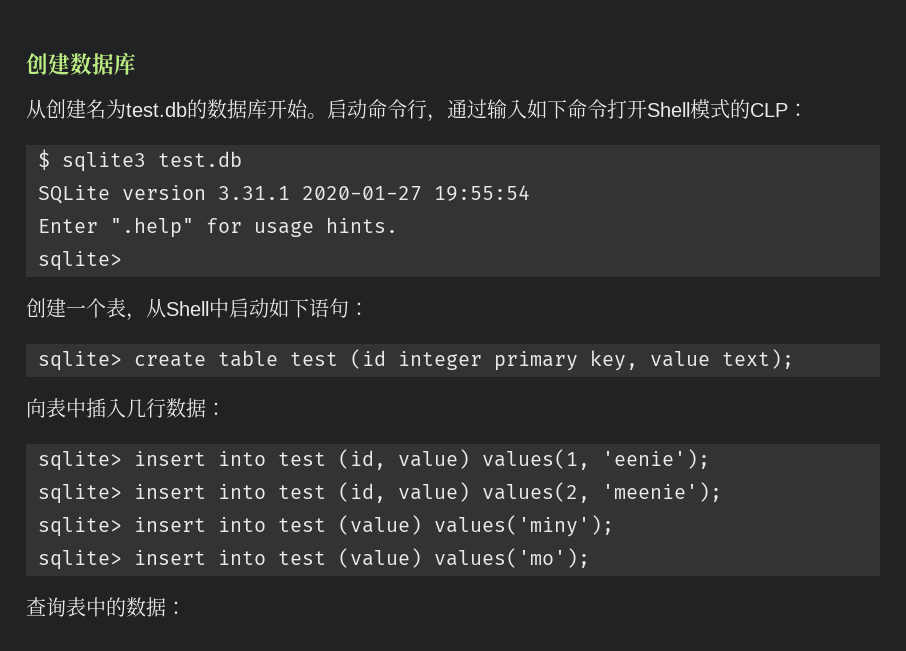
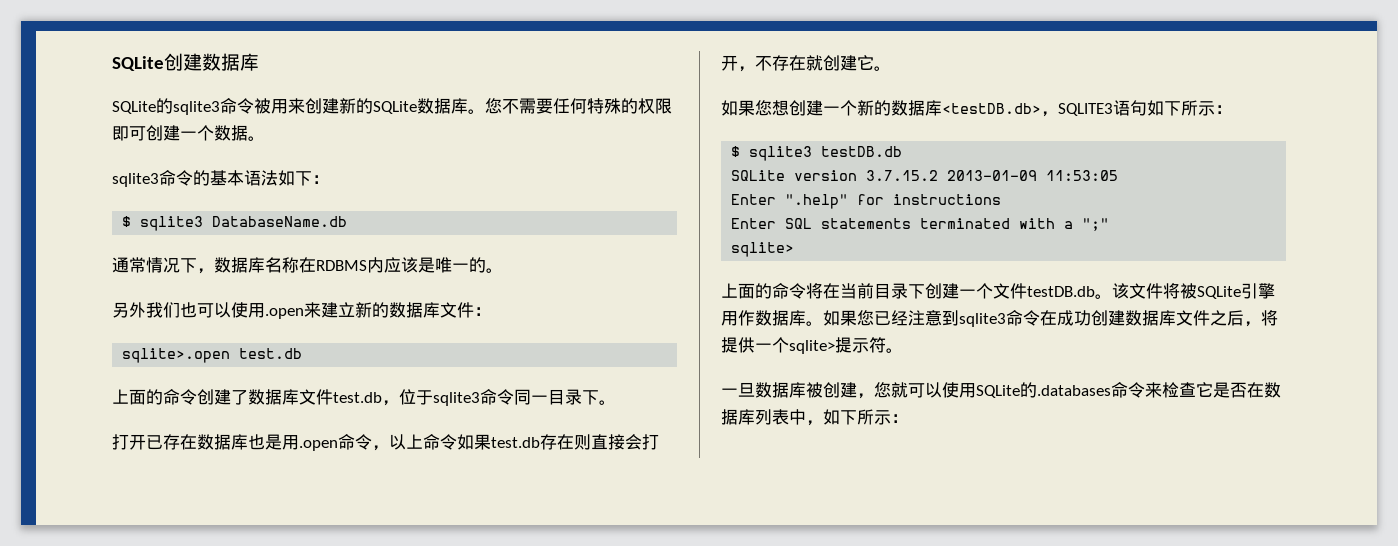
(26, 64) none -> [112,56,164,71] SQLite
[26,99,808,122] [38,149,242,172] 从创建名为test.db的数据库开始。启动命令行，通过输入如下命令打开Shell模式的CLP： // $ sqlite3 test.db -> [112,98,672,115] [112,125,265,141] [112,170,329,187] [122,216,348,231] [112,257,503,274] [112,302,491,319] [122,348,303,363] [112,389,616,406] [112,434,659,451] [721,55,891,72] [721,100,1232,117] [731,146,903,161] SQLite的sqlite3命令被用来创建新的SQLite数据库。您不需要任何特殊的权限即可创建一个数据。 // sqlite3命令的基本语法如下： // $ sqlite3 DatabaseName.db // 通常情况下，数据库名称在RDBMS内应该是唯一的。 // 另外我们也可以使用.open来建立新的数据库文件： // sqlite>.open test.db // 上面的命令创建了数据库文件test.db，位于sqlite3命令同一目录下。 // 打开已存在数据库也是用.open命令，以上命令如果test.db存在则直接会打开，不存在就创建它。 // 如果您想创建一个新的数据库<testDB.db>，SQLITE3语句如下所示： // $ sqlite3 testDB.db
[218,185,530,201] 3.31.1 2020-01-27 19:55:54 -> [866,170,1119,181] 3.7.15.2 2013-01-09 11:53:05
[254,217,398,237] [38,251,122,271] [26,298,369,321] [38,349,794,371] [26,398,226,418] [38,449,710,471] [38,482,722,504] [38,515,614,537] [38,548,590,570] [26,597,166,617] usage hints. // sqlite> // 创建一个表，从Shell中启动如下语句： // sqlite> create table test (id integer primary key, value text); // 向表中插入几行数据： // sqlite> insert into test (id, value) values(1, 'eenie'); // sqlite> insert into test (id, value) values(2, 'meenie'); // sqlite> insert into test (value) values('miny'); // sqlite> insert into test (value) values('mo'); // 查询表中的数据 -> [893,194,1002,205] [731,218,1110,231] [731,242,795,257] [721,283,1275,299] [721,310,1278,327] [721,337,903,354] [721,382,1281,399] [721,409,891,426] instructions // Enter SQL statements terminated with a ";" // sqlite> // 上面的命令将在当前目录下创建一个文件testDB.db。该文件将被SQLite引擎用作数据库。如果您已经注意到sqlite3命令在成功创建数据库文件之后，将提供一个sqlite>提示符。 // 一旦数据库被创建，您就可以使用SQLite的.databases命令来检查它是否在数据库列表中，如下所示

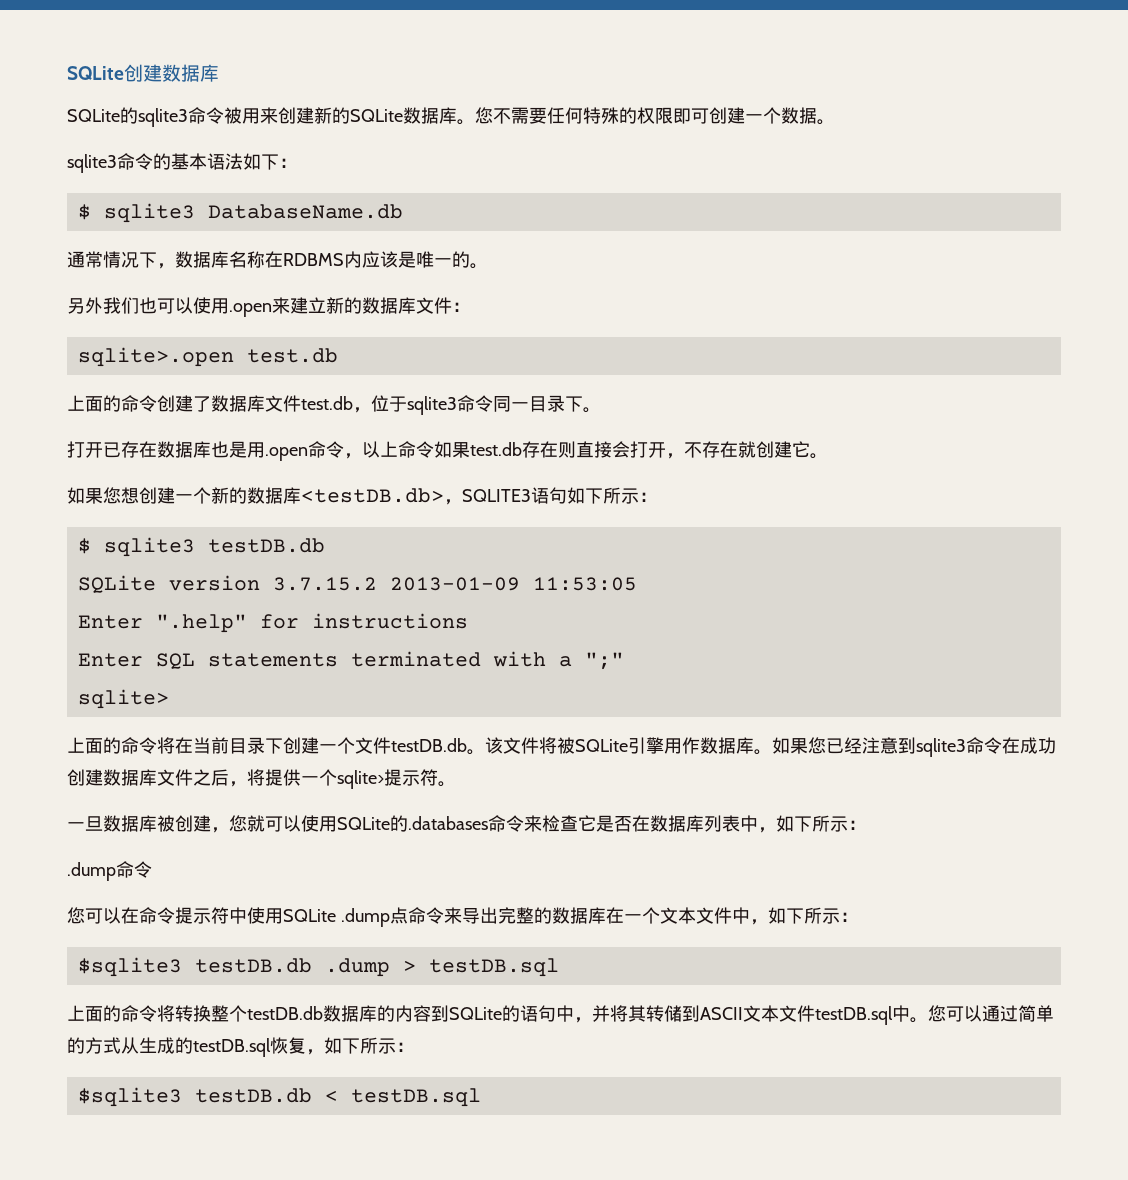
(908, 418) none -> [67,861,152,881] [67,907,858,927] [77,957,559,977] [67,1005,1054,1025] [67,1037,414,1057] [77,1087,481,1107] // .dump命令 // 您可以在命令提示符中使用SQLite .dump点命令来导出完整的数据库在一个文本文件中，如下所示： // $sqlite3 testDB.db .dump > testDB.sql // 上面的命令将转换整个testDB.db数据库的内容到SQLite的语句中，并将其转储到ASCII文本文件testDB.sql中。您可以通过简单的方式从生成的testDB.sql恢复，如下所示： // $sqlite3 testDB.db < testDB.sql

